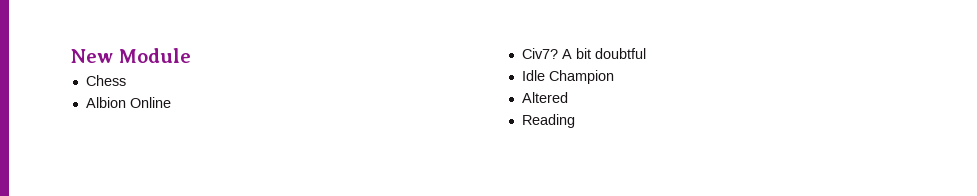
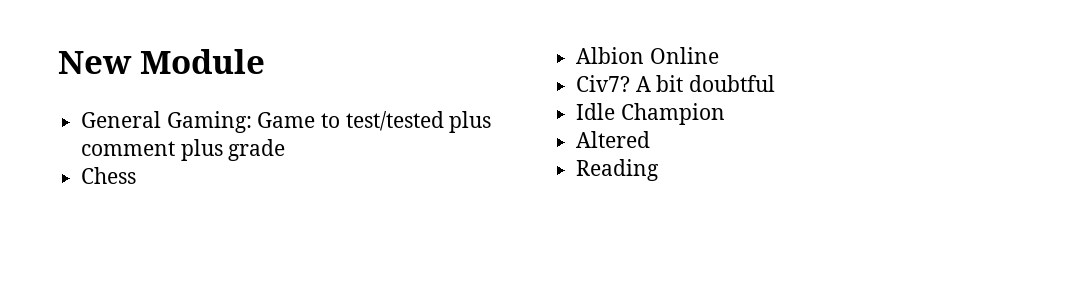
(191, 55) none -> [81,111,492,133] [81,139,286,161] // General Gaming: Game to test/tested plus comment plus grade

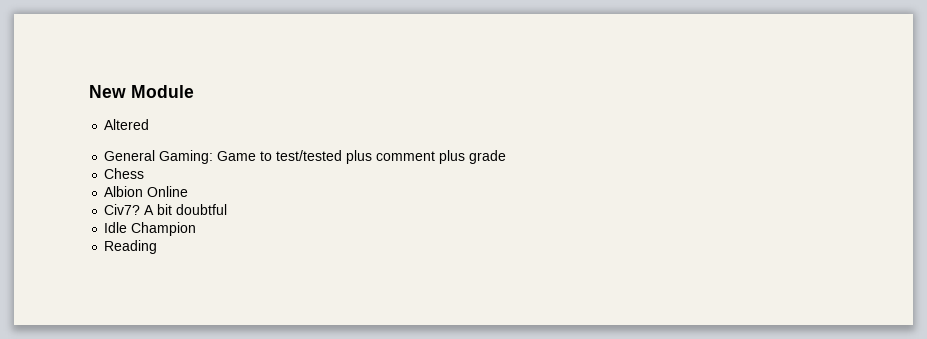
(265, 61) none -> [104,119,150,130] // Altered
[576,131,651,148] // Altered -> (197, 229) none

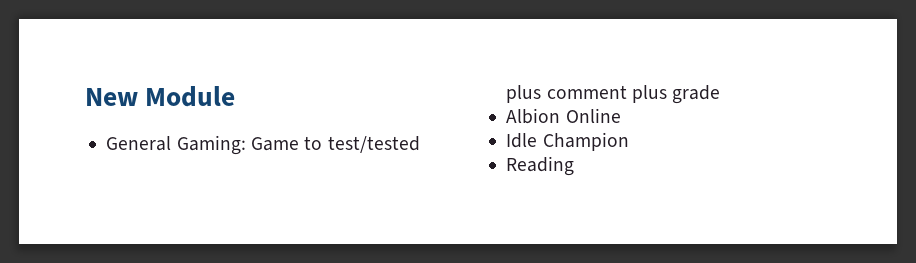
[104,119,150,130] // Altered -> (236, 96) none
[104,168,145,179] // Chess -> (721, 94) none
[104,204,228,215] // Civ7? A bit doubtful -> (621, 115) none

